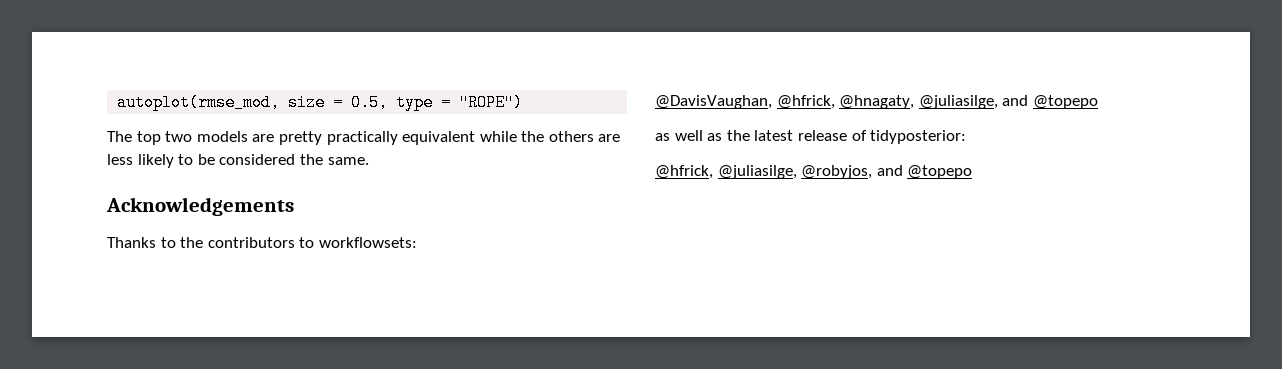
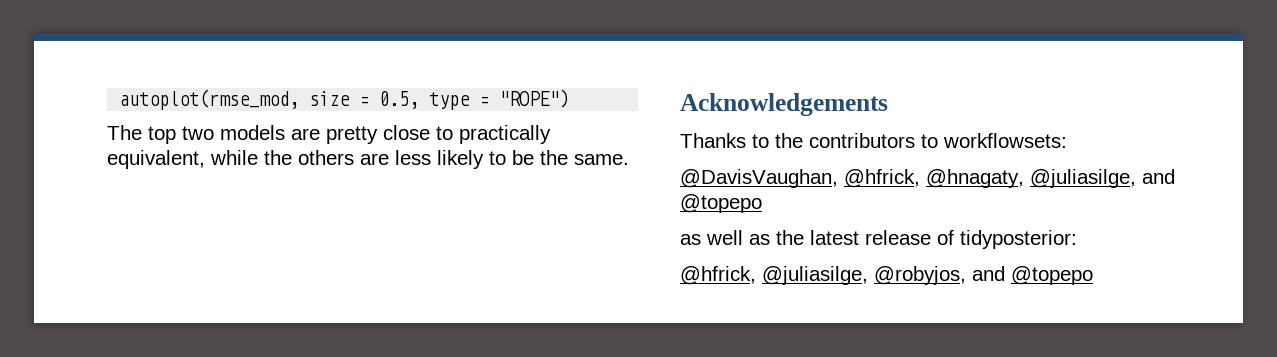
[326,131,476,145] practically equivalent -> [383,125,551,144] [107,150,205,169] close to practically equivalent,
[219,154,296,165] considered -> (534, 157) none

